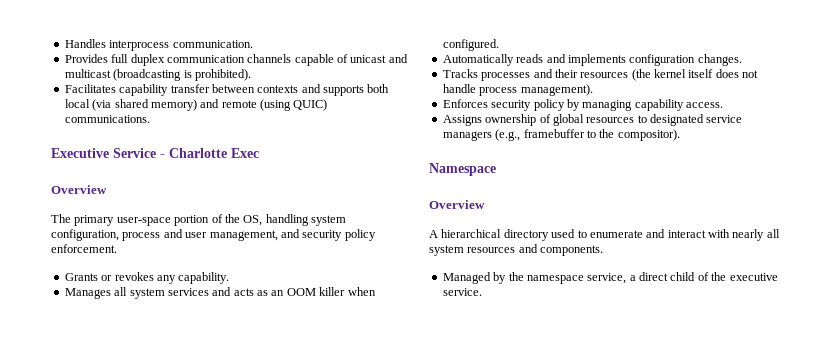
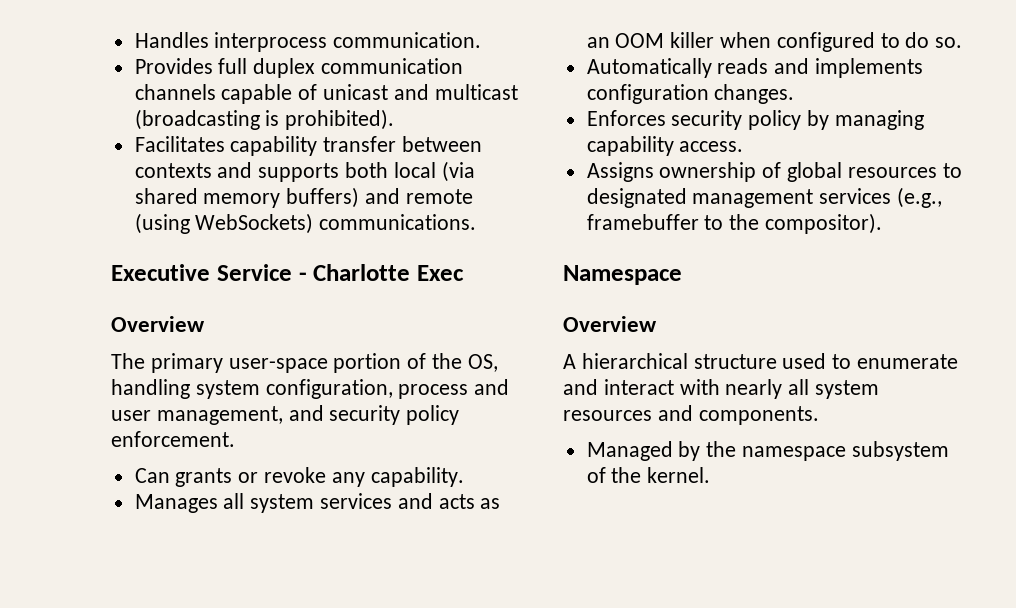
[150,99,197,111] memory) -> [203,187,360,208] memory buffers)
[293,99,328,111] QUIC) -> [195,213,314,234] WebSockets)
[64,272,154,281] Grants or revokes -> [134,467,327,487] Can grants or revoke
[442,39,499,51] configured. -> [776,32,963,52] configured to do so.
[442,69,759,81] [442,84,593,96] // Tracks processes and their resources (the kernel itself does not handle process management). -> (795, 94) none
[706,115,743,123] [442,131,492,141] service managers -> [692,188,892,208] management services
[503,229,549,241] directory -> [693,354,777,369] structure
[587,272,778,284] [442,288,482,296] service, a direct child of the executive service. -> [851,441,949,461] [586,467,711,483] subsystem of the kernel.

